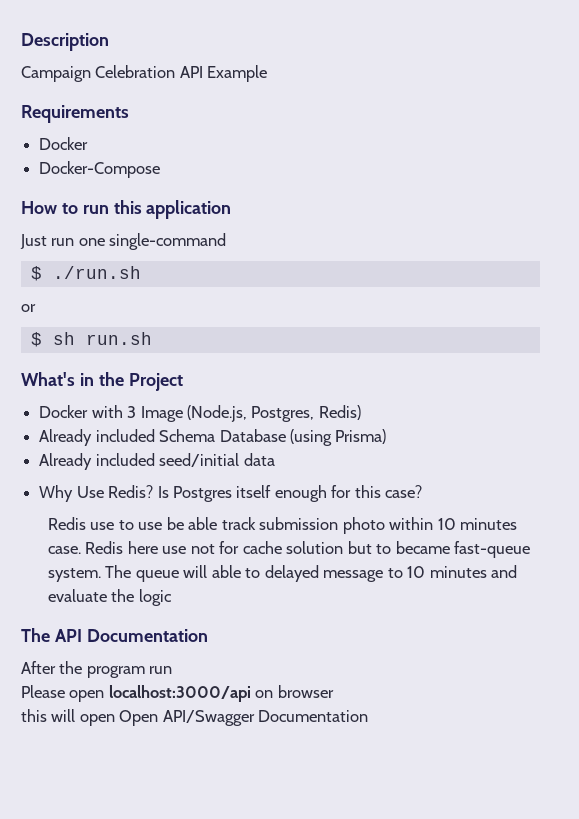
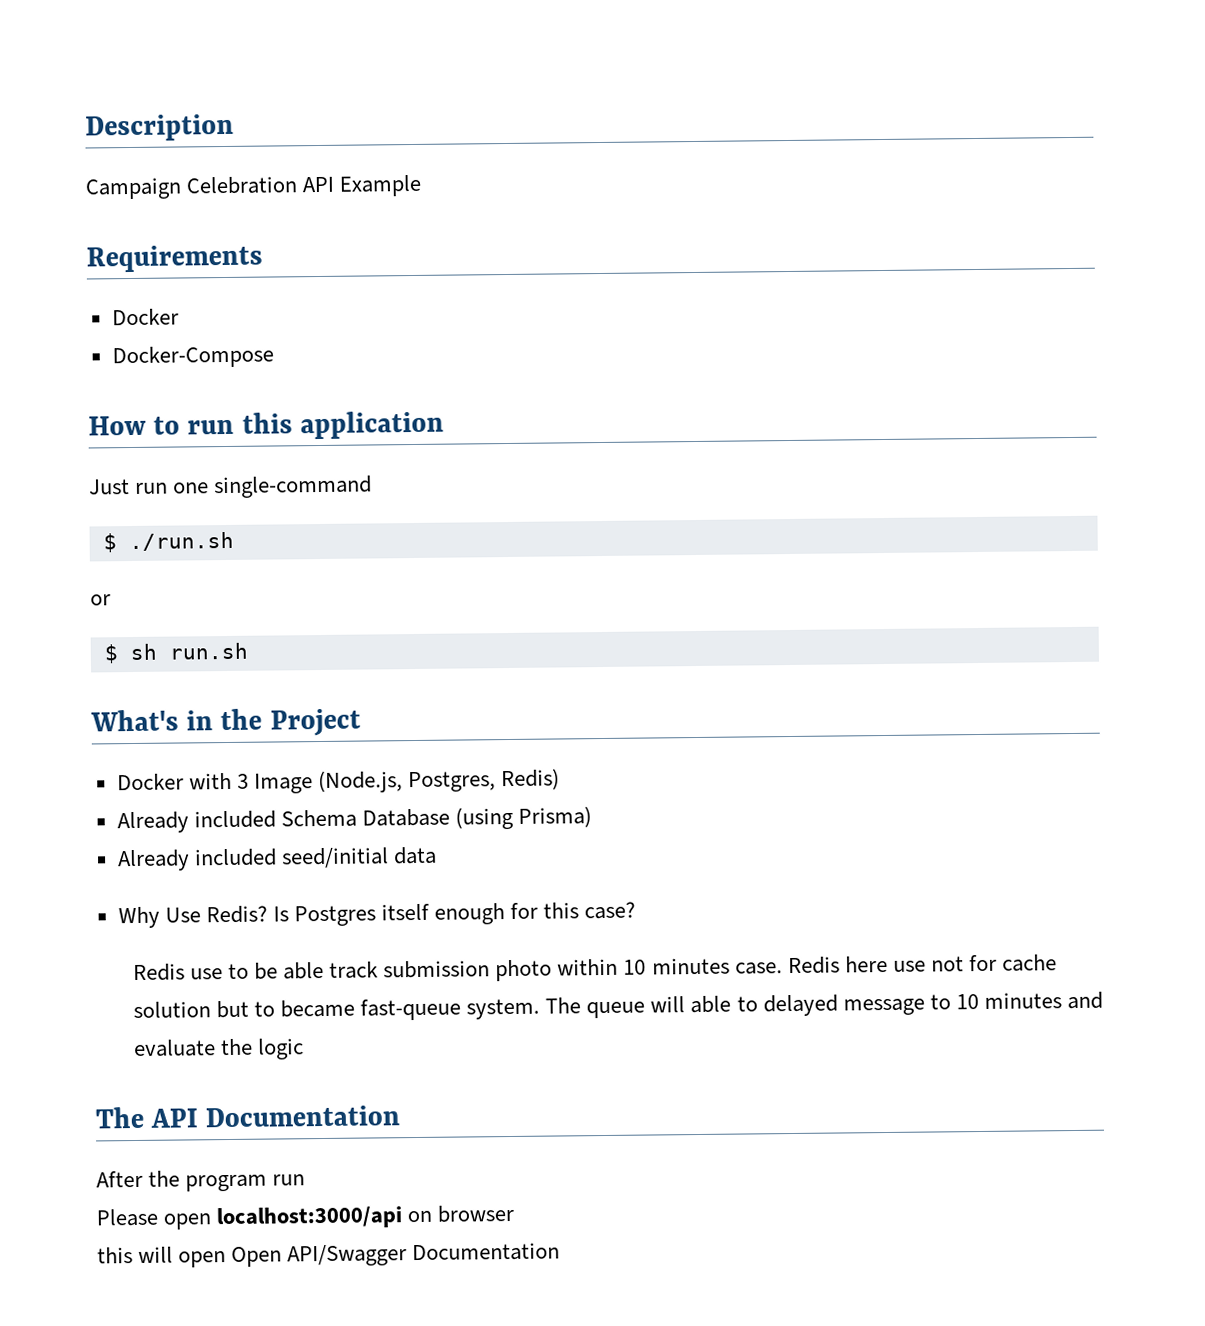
[138,522,163,530] use -> (249, 971) none

